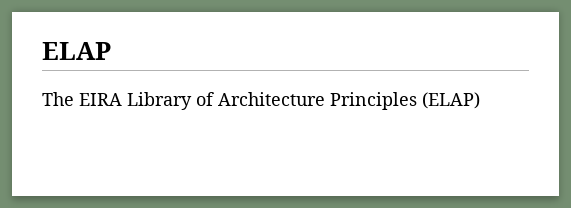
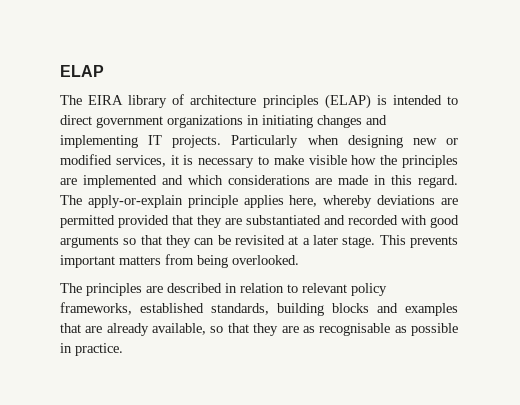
[127,92,480,110] Library of Architecture Principles (ELAP) -> [128,94,458,109] [60,115,387,128] [60,135,459,148] [60,154,459,168] [60,175,459,188] [60,195,458,208] [60,215,459,228] [60,235,458,248] [60,254,299,268] [60,283,387,296] [60,302,458,316] [60,323,459,336] [60,343,123,356] library of architecture principles (ELAP) is intended to direct government organizations in initiating changes and implementing IT projects. Particularly when designing new or modified services, it is necessary to make visible how the principles are implemented and which considerations are made in this regard. The apply-or-explain principle applies here, whereby deviations are permitted provided that they are substantiated and recorded with good arguments so that they can be revisited at a later stage. This prevents important matters from being overlooked. // The principles are described in relation to relevant policy frameworks, established standards, building blocks and examples that are already available, so that they are as recognisable as possible in practice.

